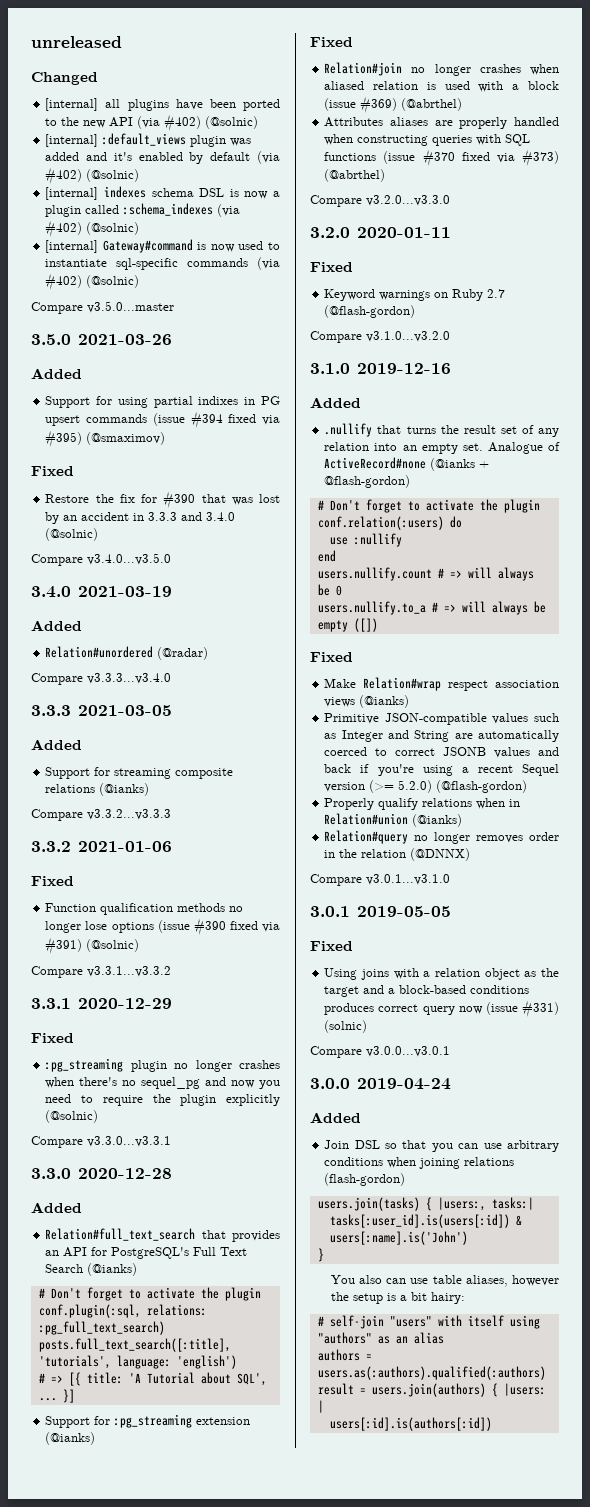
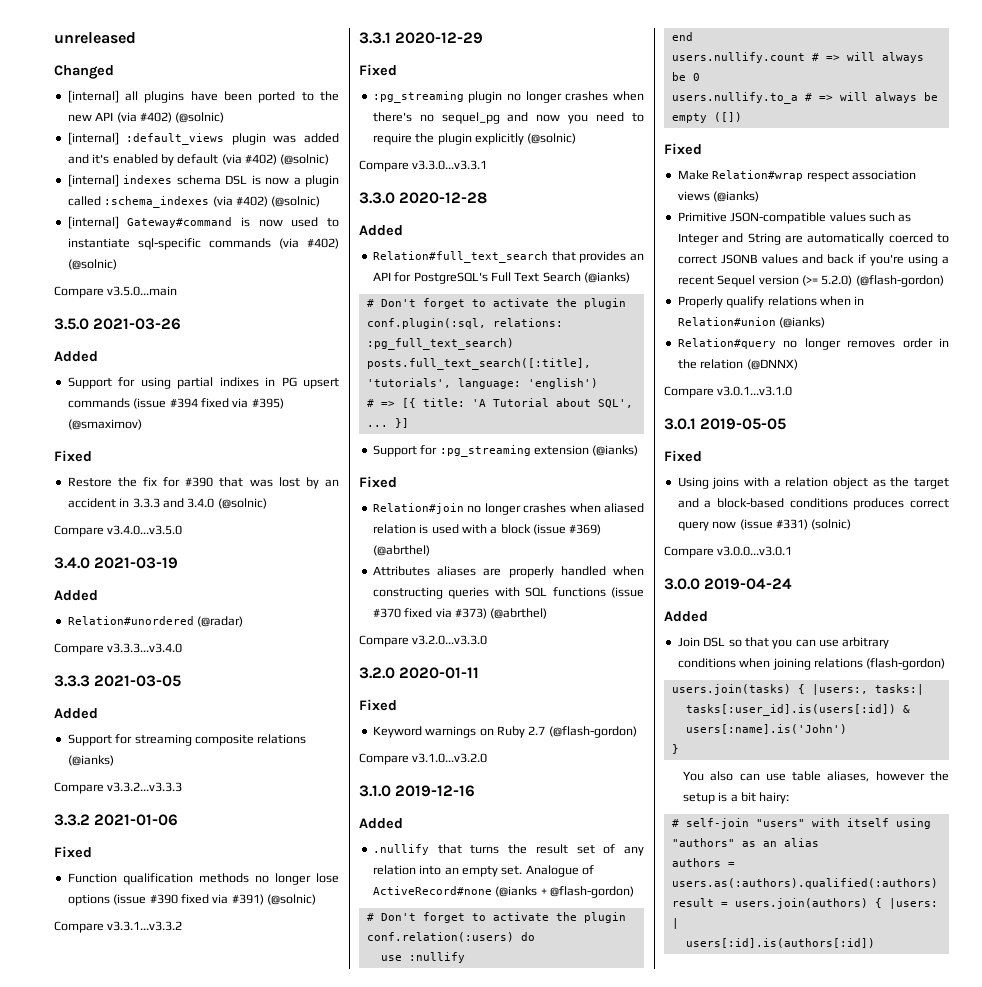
[87,301,174,313] v3.5.0...master -> [107,286,178,296] v3.5.0...main

